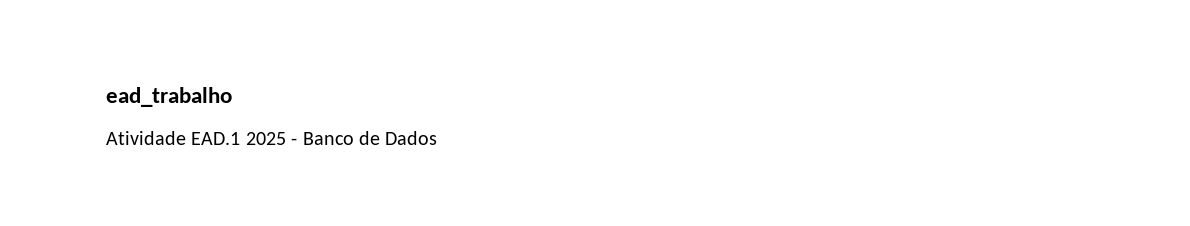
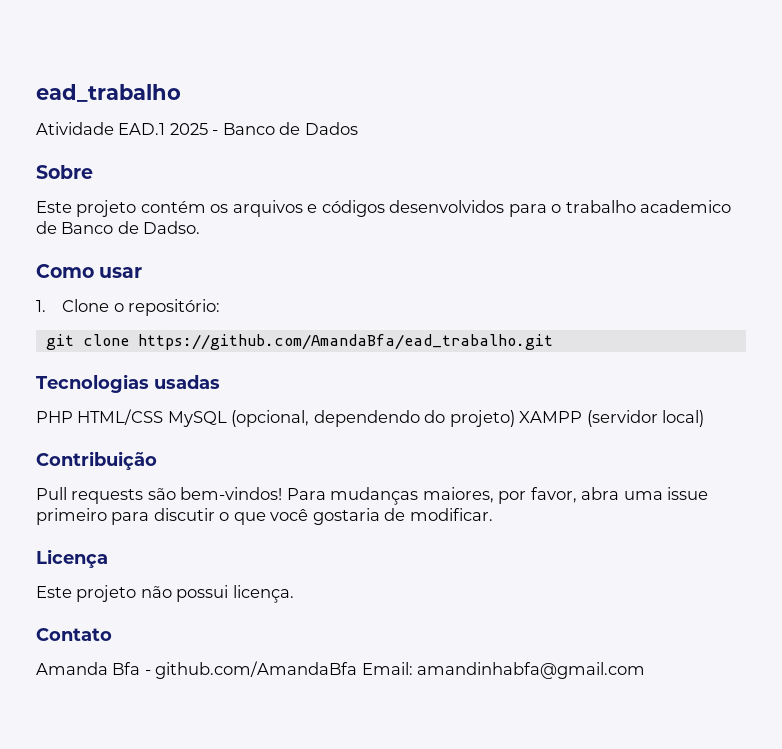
(438, 138) none -> [36,165,93,179] [36,200,732,217] [36,221,201,234] [36,264,143,278] [36,299,221,316] [45,334,553,350] [36,374,220,393] [36,409,705,427] [36,451,157,470] [36,487,709,505] [36,508,493,525] [36,549,108,568] [36,585,294,603] [36,628,112,641] [36,661,646,679] // Sobre // Este projeto contém os arquivos e códigos desenvolvidos para o trabalho academico de Banco de Dadso. // Como usar // 1. Clone o repositório: // git clone https://github.com/AmandaBfa/ead_trabalho.git // Tecnologias usadas // PHP HTML/CSS MySQL (opcional, dependendo do projeto) XAMPP (servidor local) // Contribuição // Pull requests são bem-vindos! Para mudanças maiores, por favor, abra uma issue primeiro para discutir o que você gostaria de modificar. // Licença // Este projeto não possui licença. // Contato // Amanda Bfa - github.com/AmandaBfa Email: amandinhabfa@gmail.com

